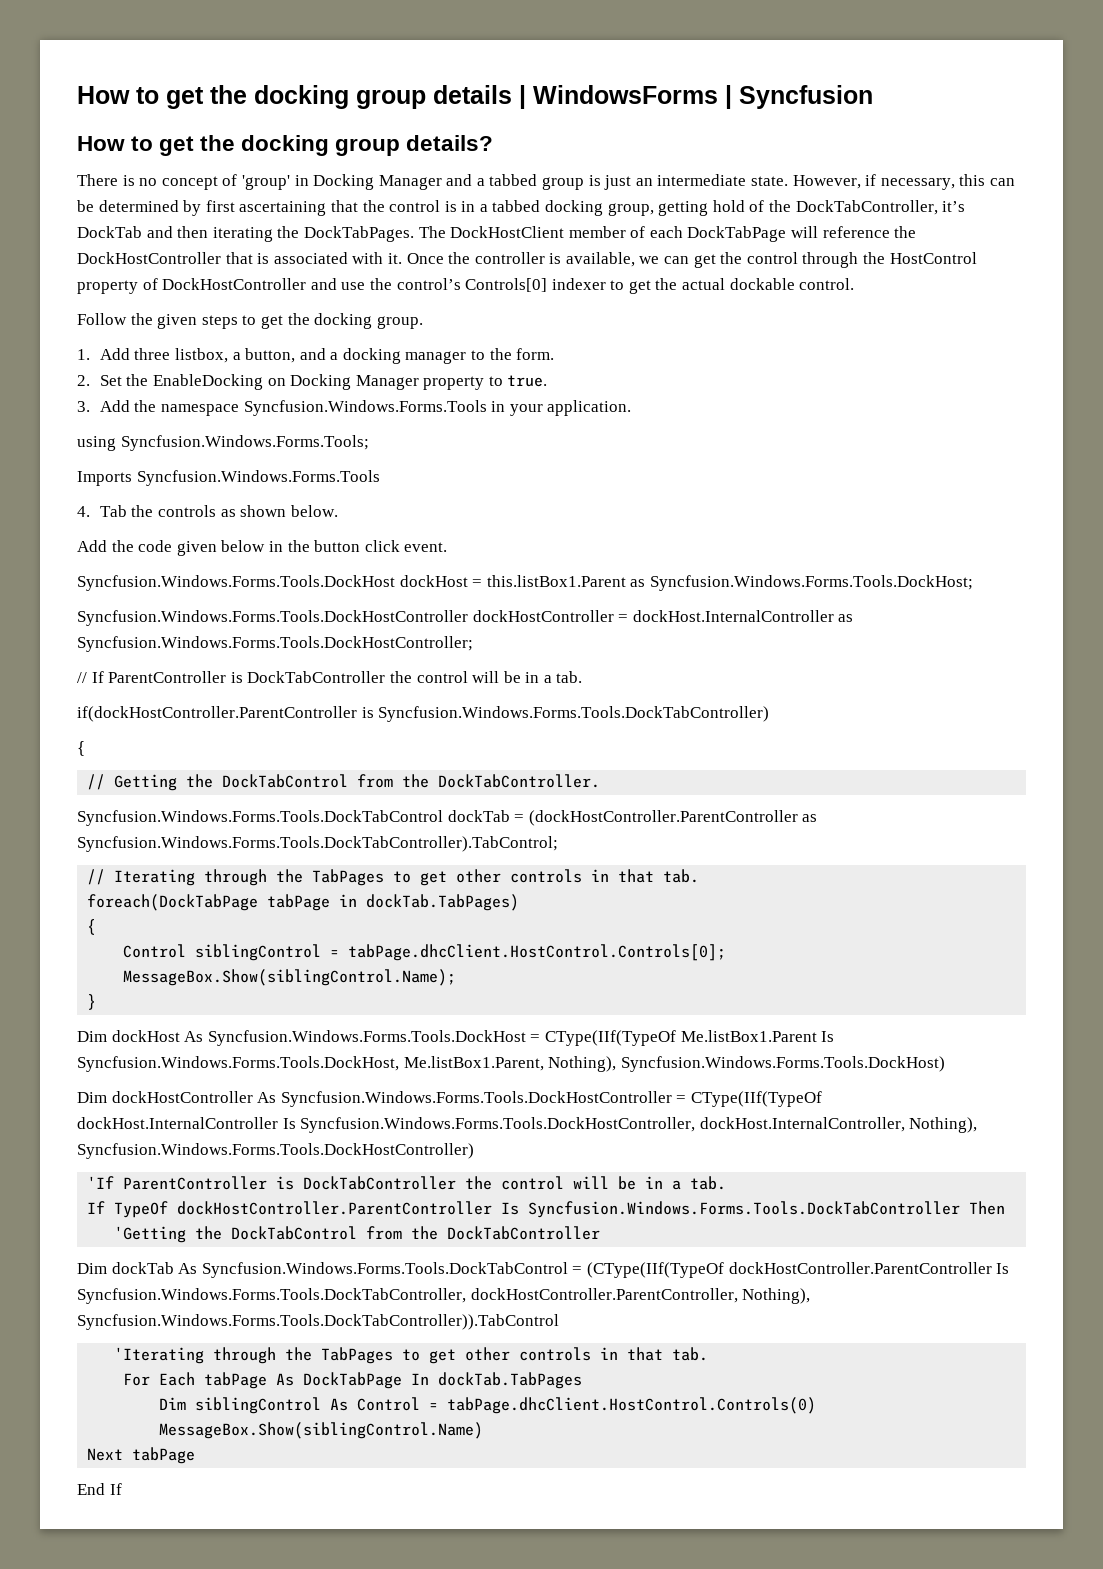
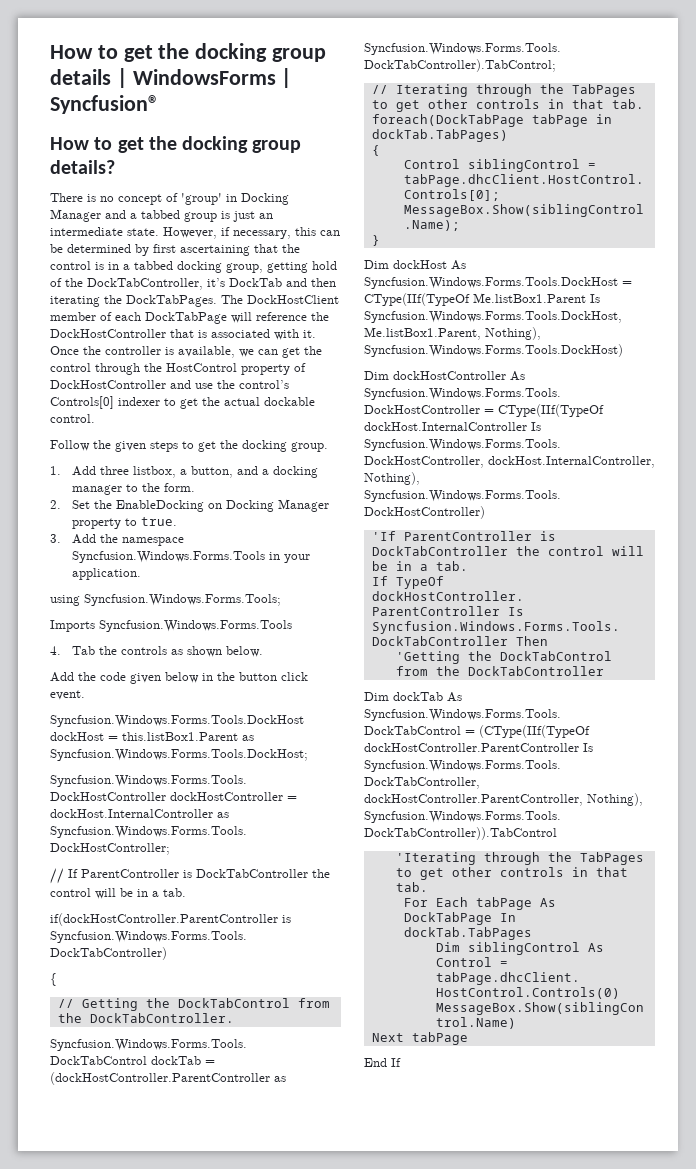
[739,85,873,109] Syncfusion -> [50,95,159,114] Syncfusion®

